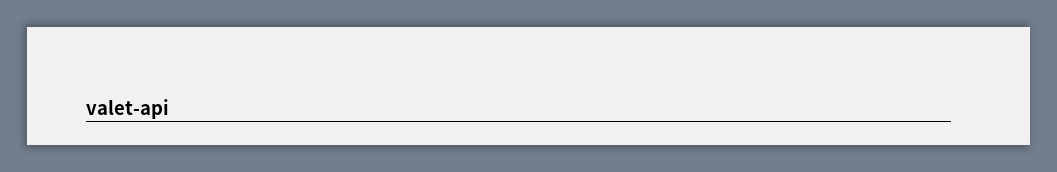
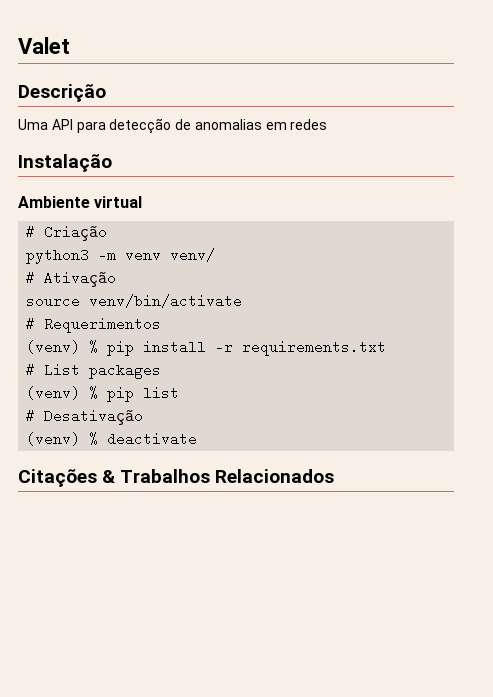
[86,99,169,119] valet-api -> [18,37,70,54] [18,84,106,102] [18,118,328,134] [18,154,112,172] [18,196,143,208] [26,225,108,241] [26,248,216,264] [26,271,117,287] [26,294,243,308] [26,317,162,333] [26,340,387,356] [26,363,162,379] [26,386,180,402] [26,409,144,425] [26,432,198,446] [18,469,335,487] Valet // Descrição // Uma API para detecção de anomalias em redes // Instalação // Ambiente virtual // # Criação // python3 -m venv venv/ // # Ativação // source venv/bin/activate // # Requerimentos // (venv) % pip install -r requirements.txt // # List packages // (venv) % pip list // # Desativação // (venv) % deactivate // Citações & Trabalhos Relacionados

